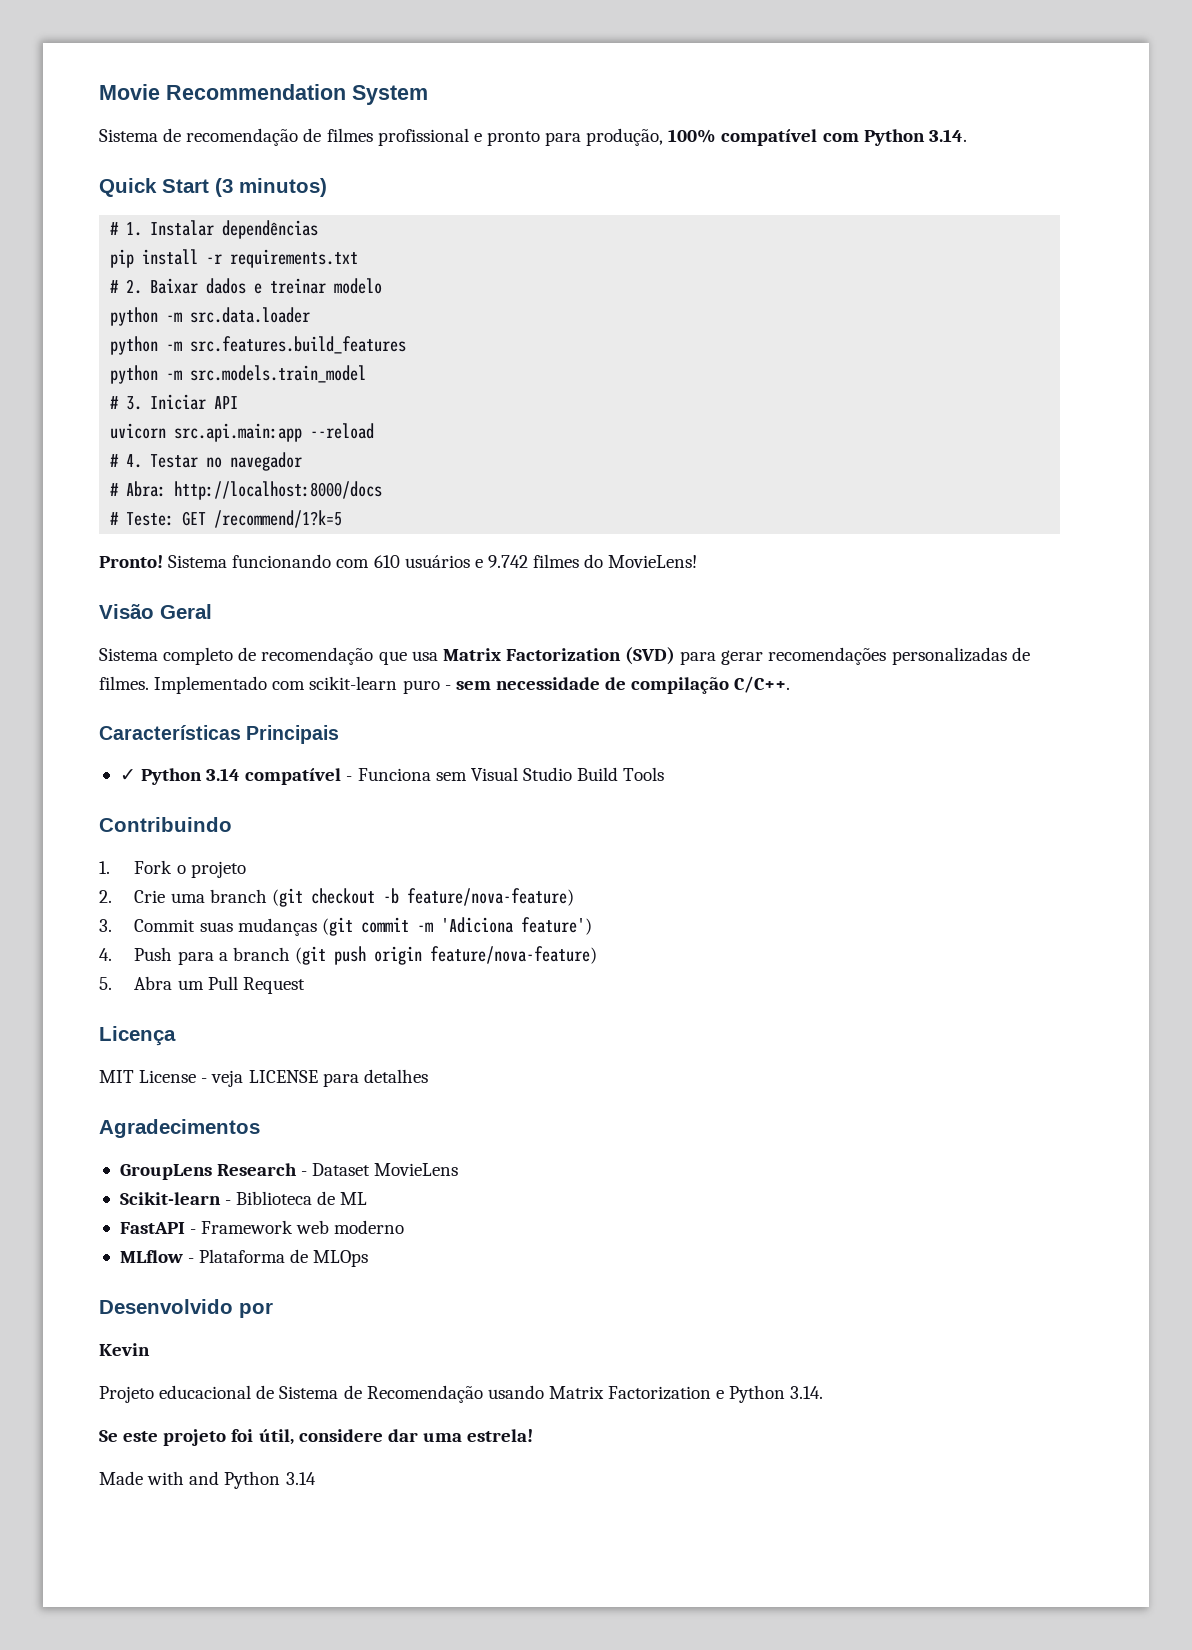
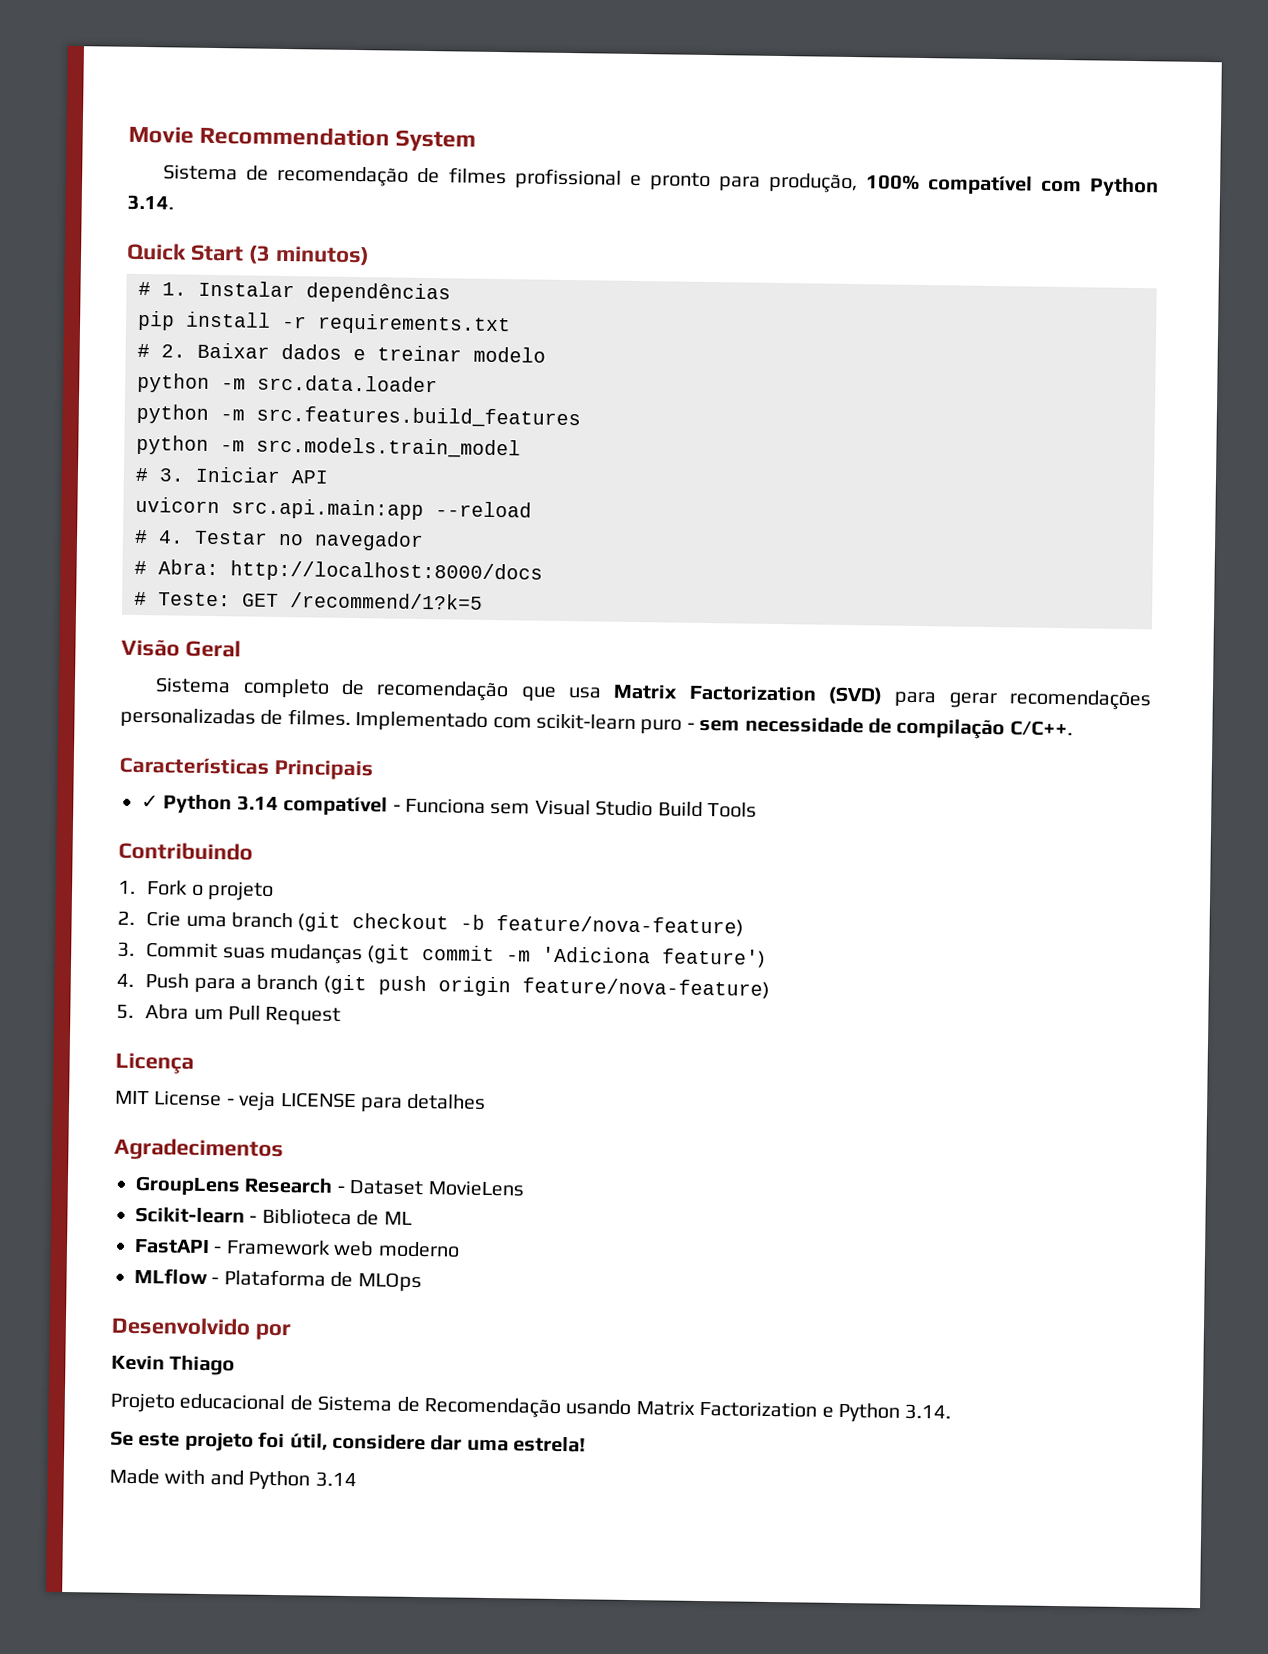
[99,554,698,568] // Pronto! Sistema funcionando com 610 usuários e 9.742 filmes do MovieLens! -> (483, 601) none
(150, 1349) none -> [169,1355,236,1376] Thiago

